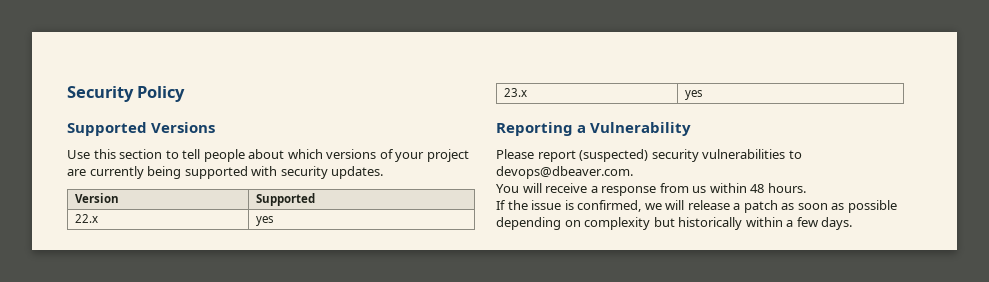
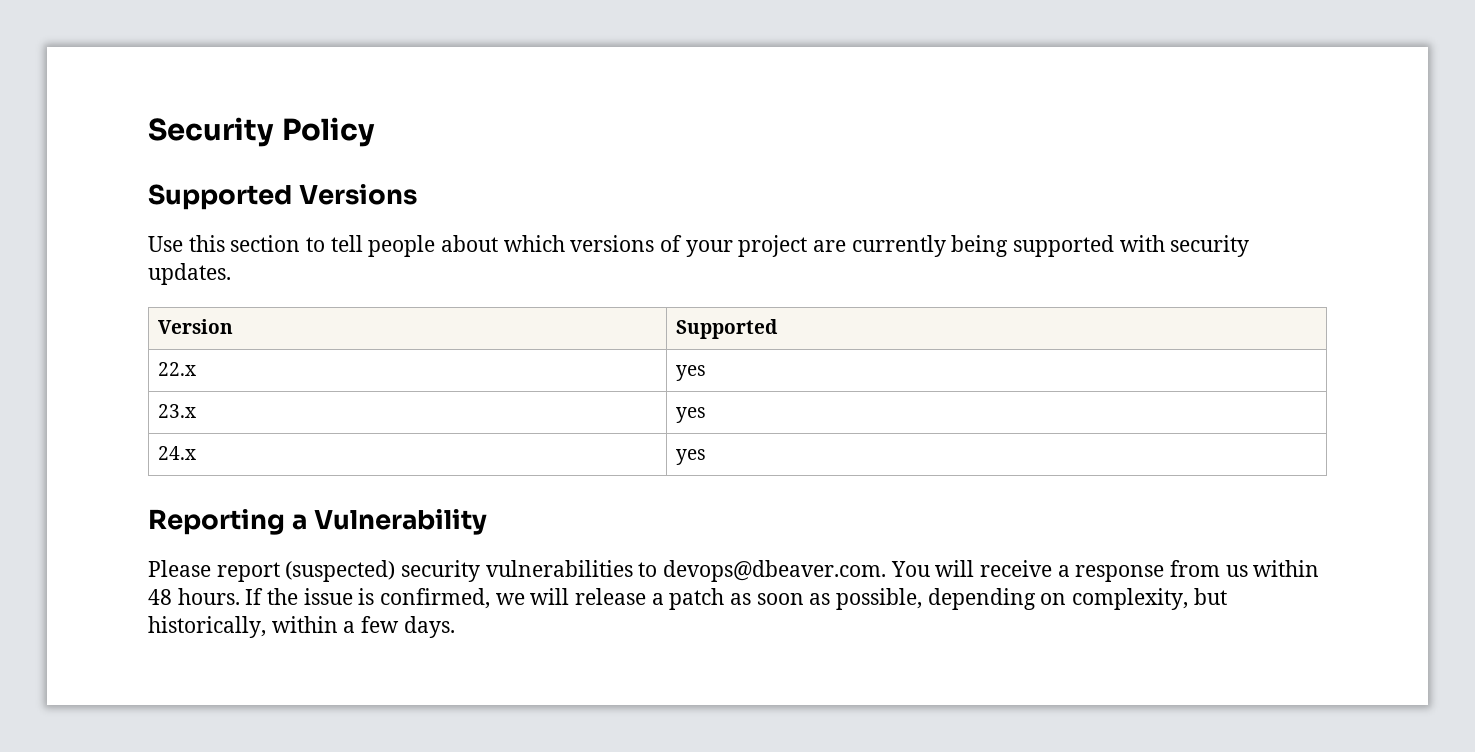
(703, 95) none -> [157,446,196,460] [675,449,706,465] // 24.x | yes
(633, 172) // -> (887, 571) none
(806, 188) // -> (240, 596) none
[847,200,897,213] possible -> [836,588,923,610] possible,
[584,217,743,230] complexity but historically -> [1072,588,1227,610] [148,616,266,638] complexity, but historically,

